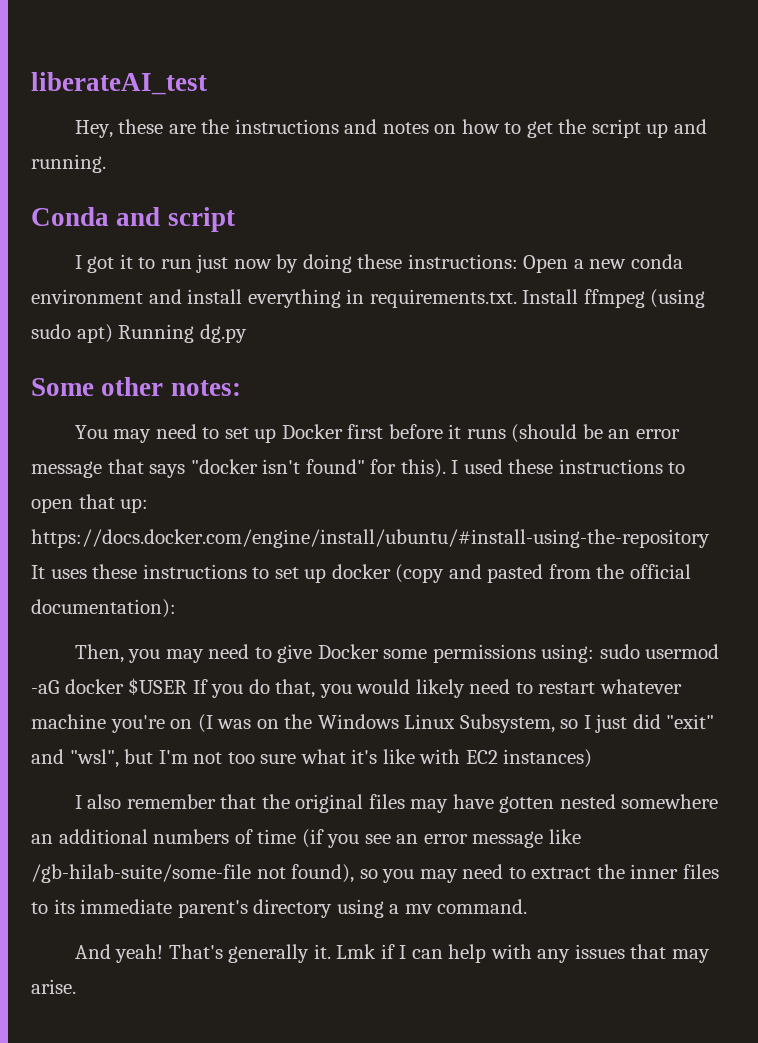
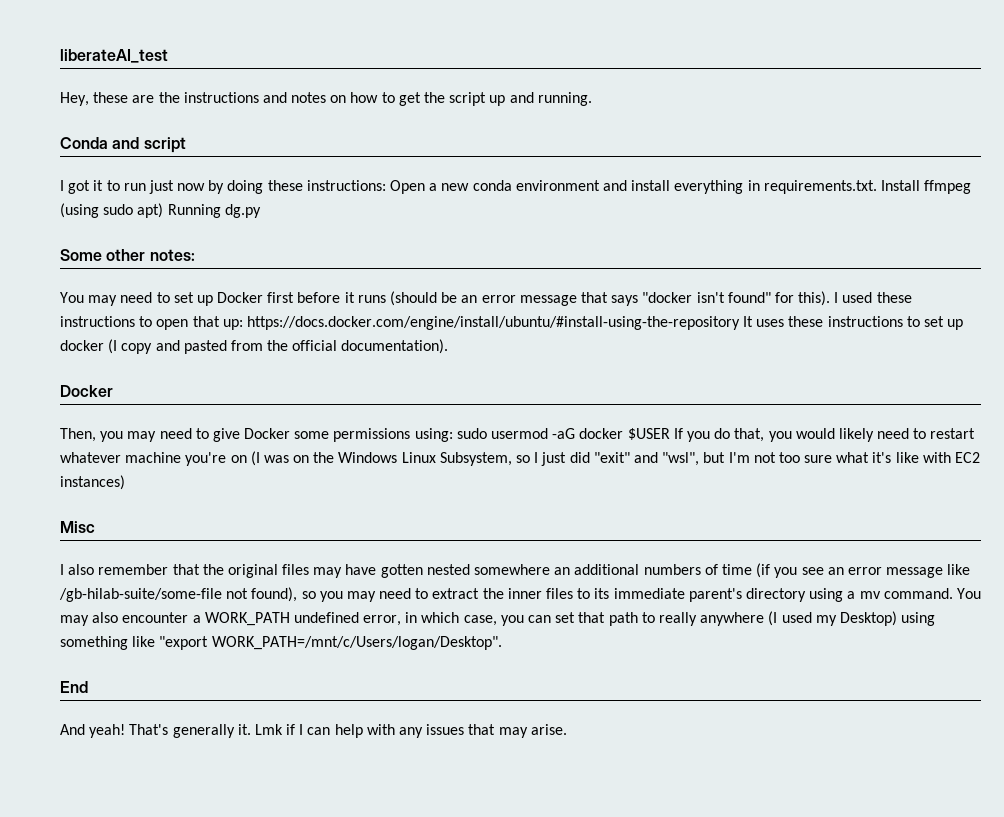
[395,564,445,583] (copy -> [108,339,153,354] (I copy
[31,599,176,618] documentation): -> [341,339,449,354] [60,385,113,397] documentation). // Docker
(593, 758) none -> [60,521,95,533] // Misc
(528, 906) none -> [956,588,981,599] [60,611,936,626] [60,636,502,650] [60,681,88,693] You may also encounter a WORK_PATH undefined error, in which case, you can set that path to really anywhere (I used my Desktop) using something like "export WORK_PATH=/mnt/c/Users/logan/Desktop". // End

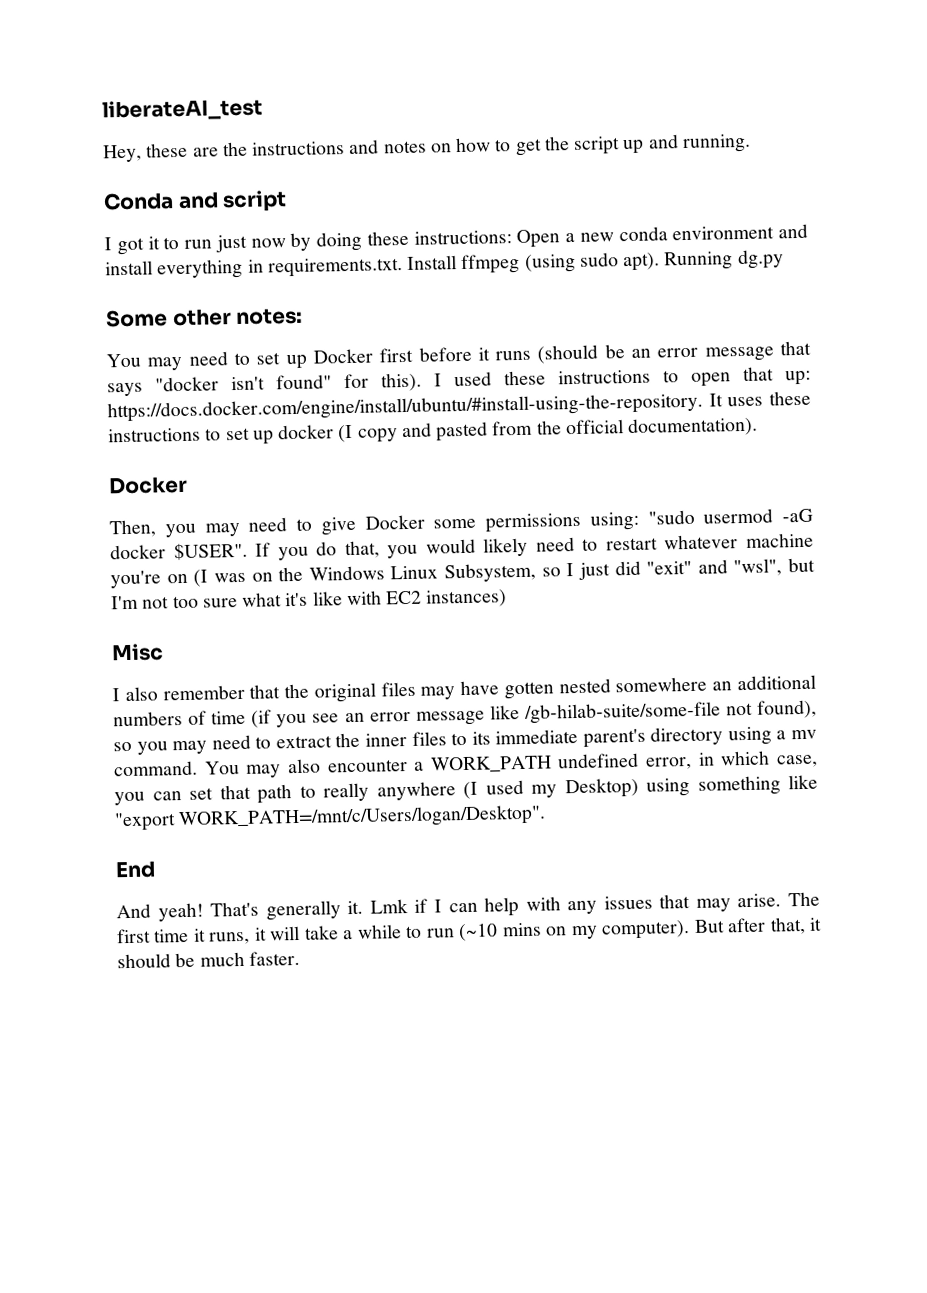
[137,203,164,218] apt) -> [623,252,661,272] apt).
[246,316,740,330] https://docs.docker.com/engine/install/ubuntu/#install-using-the-repository -> [107,392,703,423] https://docs.docker.com/engine/install/ubuntu/#install-using-the-repository.
[456,428,487,439] sudo -> [647,509,695,525] "sudo
[627,428,670,440] $USER -> [173,541,248,561] $USER".
(567, 729) none -> [788,891,820,907] [116,916,823,945] [117,950,300,969] The first time it runs, it will take a while to run (~10 mins on my computer). But after that, it should be much faster.

